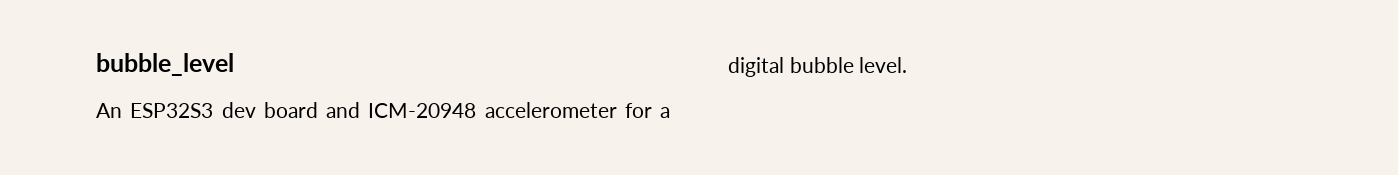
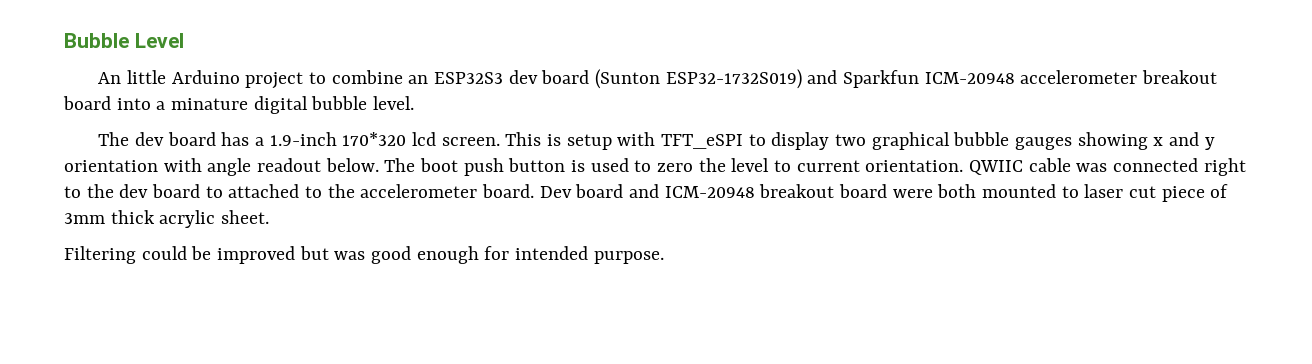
[96,53,234,76] bubble_level -> [64,33,184,48] Bubble Level
[130,102,670,118] [728,57,908,77] ESP32S3 dev board and ICM-20948 accelerometer for a digital bubble level. -> [126,69,1218,89] [63,96,415,114] [98,132,1215,150] [64,158,1246,176] [64,184,1229,202] [64,210,270,228] [64,246,664,264] little Arduino project to combine an ESP32S3 dev board (Sunton ESP32-1732S019) and Sparkfun ICM-20948 accelerometer breakout board into a minature digital bubble level. // The dev board has a 1.9-inch 170*320 lcd screen. This is setup with TFT_eSPI to display two graphical bubble gauges showing x and y orientation with angle readout below. The boot push button is used to zero the level to current orientation. QWIIC cable was connected right to the dev board to attached to the accelerometer board. Dev board and ICM-20948 breakout board were both mounted to laser cut piece of 3mm thick acrylic sheet. // Filtering could be improved but was good enough for intended purpose.

